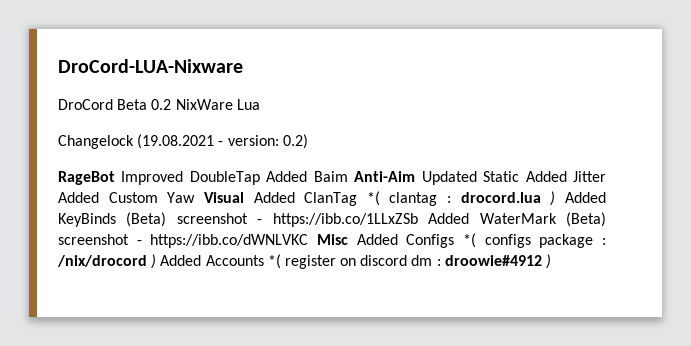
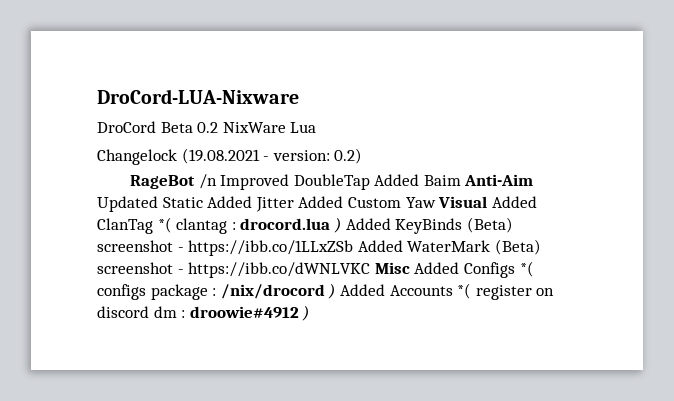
(115, 178) none -> [198,174,217,189] /n

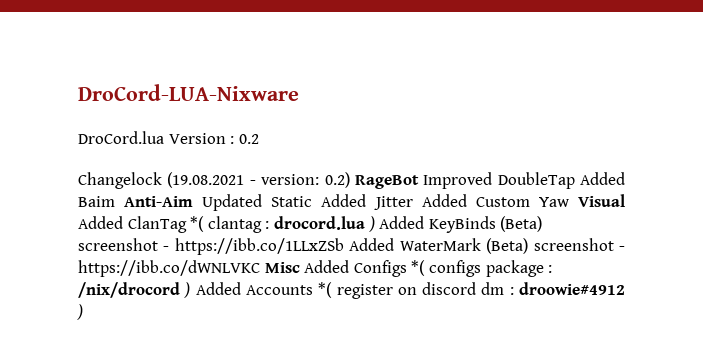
[97,121,193,133] DroCord Beta -> [78,131,235,144] DroCord.lua Version :
[222,122,317,133] NixWare Lua -> (259, 139) none
[129,174,217,189] // RageBot /n -> [354,175,419,189] RageBot

